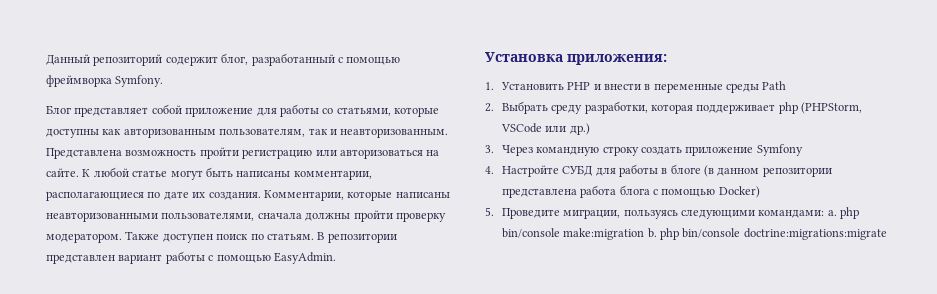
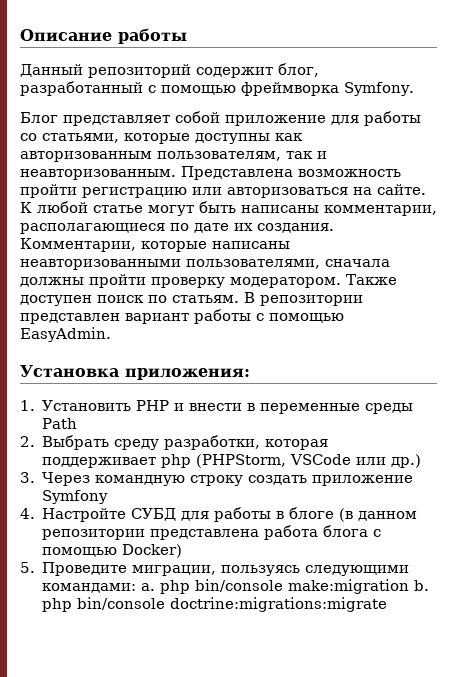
(46, 59) none -> [20,28,187,44] Описание работы //

